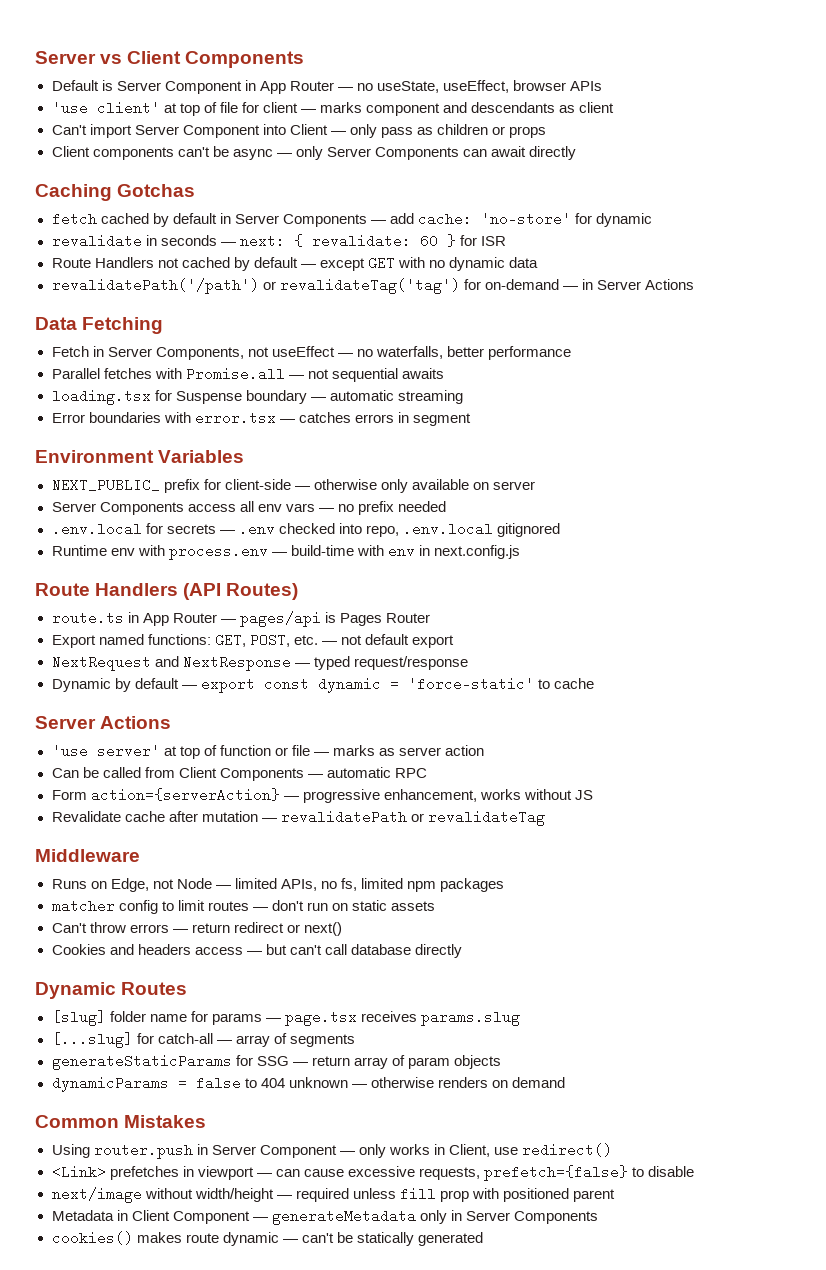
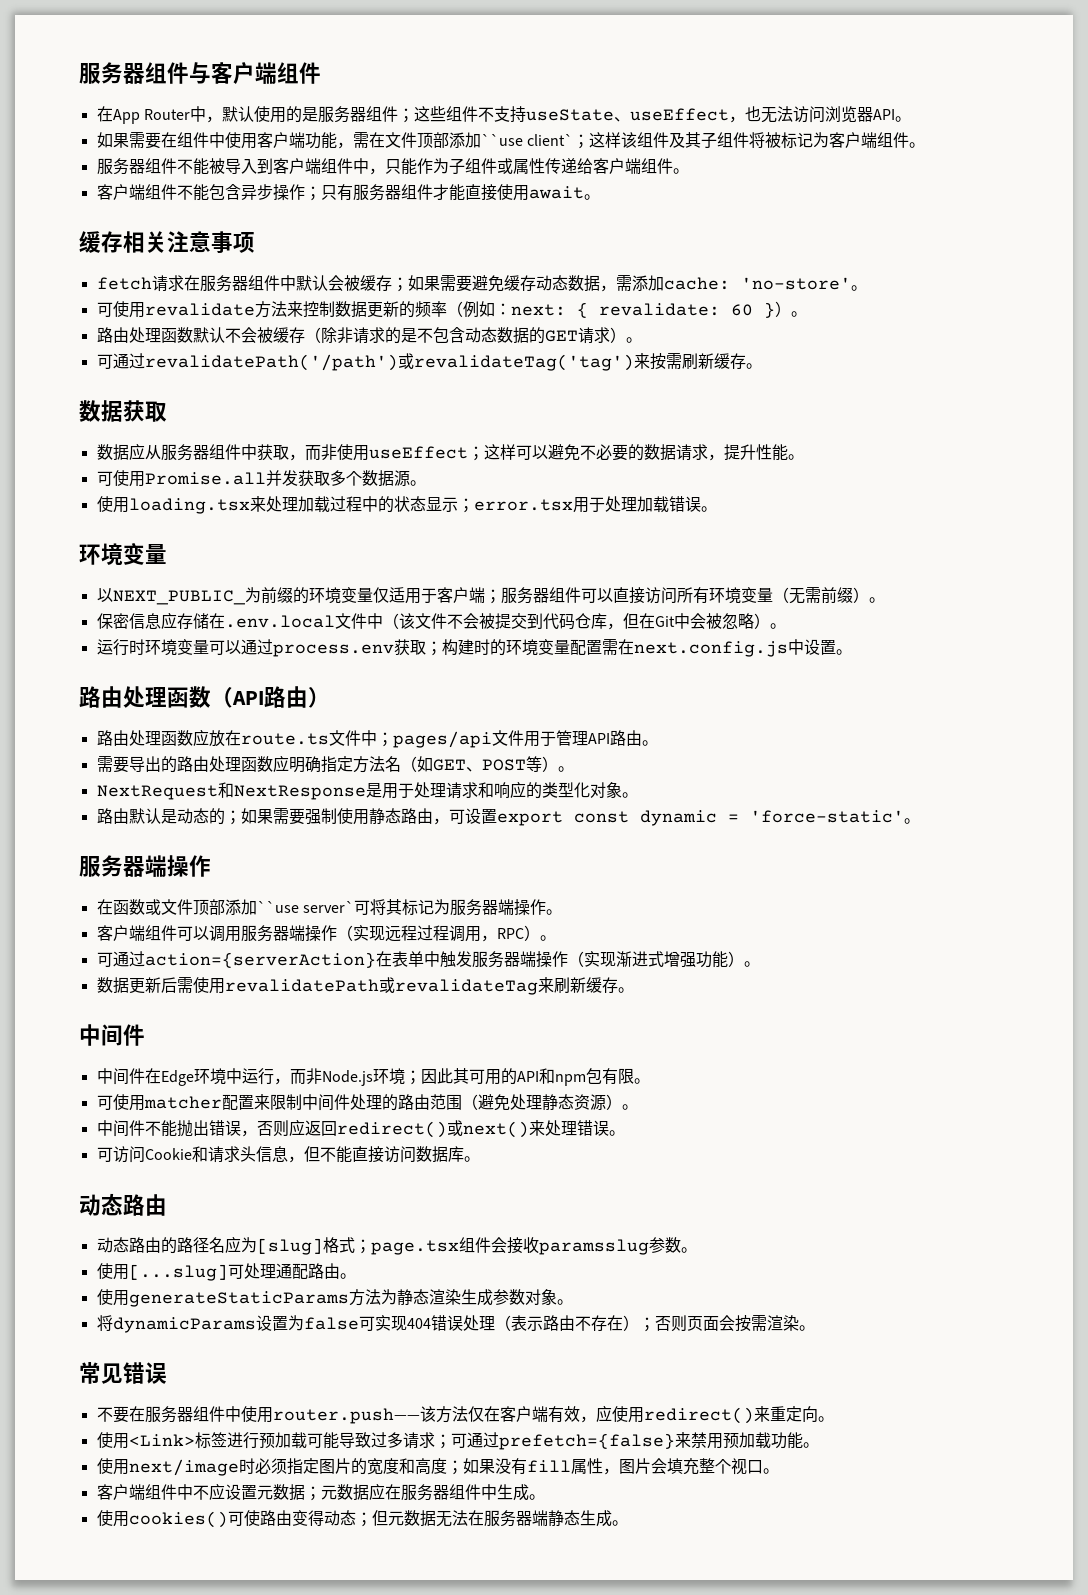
[35,51,305,68] [51,80,603,94] [51,101,615,116] [51,124,547,138] [51,146,577,160] [35,184,196,201] [51,212,653,227] [51,234,236,248] Server vs Client Components // Default is Server Component in App Router — no useState, useEffect, browser APIs // 'use client' at top of file for client — marks component and descendants as client // Can't import Server Component into Client — only pass as children or props // Client components can't be async — only Server Components can await directly // Caching Gotchas // fetch cached by default in Server Components — add cache: 'no-store' for dynamic // revalidate in seconds — -> [79,62,321,84] [96,106,911,124] [96,132,925,149] [96,158,689,175] [96,184,600,201] [79,231,255,253] [96,275,867,292] [96,301,511,318] 服务器组件与客户端组件 // 在App Router中，默认使用的是服务器组件；这些组件不支持useState、useEffect，也无法访问浏览器API。 // 如果需要在组件中使用客户端功能，需在文件顶部添加``use client`；这样该组件及其子组件将被标记为客户端组件。 // 服务器组件不能被导入到客户端组件中，只能作为子组件或属性传递给客户端组件。 // 客户端组件不能包含异步操作；只有服务器组件才能直接使用await。 // 缓存相关注意事项 // fetch请求在服务器组件中默认会被缓存；如果需要避免缓存动态数据，需添加cache: 'no-store'。 // 可使用revalidate方法来控制数据更新的频率（例如：
[459,235,506,246] [51,256,539,271] [51,278,694,294] [35,317,164,334] [51,346,571,360] [51,367,444,382] [51,389,463,405] [51,411,471,426] [35,450,245,463] [51,478,535,493] [51,501,446,515] [51,522,560,537] [51,544,520,560] [35,583,299,600] [51,611,430,627] [51,633,454,648] [51,655,468,671] [51,678,197,692] for ISR // Route Handlers not cached by default — except GET with no dynamic data // revalidatePath('/path') or revalidateTag('tag') for on-demand — in Server Actions // Data Fetching // Fetch in Server Components, not useEffect — no waterfalls, better performance // Parallel fetches with Promise.all — not sequential awaits // loading.tsx for Suspense boundary — automatic streaming // Error boundaries with error.tsx — catches errors in segment // Environment Variables // NEXT_PUBLIC_ prefix for client-side — otherwise only available on server // Server Components access all env vars — no prefix needed // .env.local for secrets — .env checked into repo, .env.local gitignored // Runtime env with process.env — build-time with env in next.config.js // Route Handlers (API Routes) // route.ts in App Router — pages/api is Pages Router // Export named functions: GET, POST, etc. — not default export // NextRequest and NextResponse — typed request/response // Dynamic by default — -> [774,301,807,317] [96,327,642,344] [96,353,762,371] [79,400,167,422] [96,443,804,461] [96,470,426,487] [96,496,717,514] [79,543,167,565] [96,587,885,605] [96,612,786,630] [96,639,852,657] [79,686,330,708] [96,729,658,748] [96,755,574,773] [96,781,638,800] [96,808,497,825] ）。 // 路由处理函数默认不会被缓存（除非请求的是不包含动态数据的GET请求）。 // 可通过revalidatePath('/path')或revalidateTag('tag')来按需刷新缓存。 // 数据获取 // 数据应从服务器组件中获取，而非使用useEffect；这样可以避免不必要的数据请求，提升性能。 // 可使用Promise.all并发获取多个数据源。 // 使用loading.tsx来处理加载过程中的状态显示；error.tsx用于处理加载错误。 // 环境变量 // 以NEXT_PUBLIC_为前缀的环境变量仅适用于客户端；服务器组件可以直接访问所有环境变量（无需前缀）。 // 保密信息应存储在.env.local文件中（该文件不会被提交到代码仓库，但在Git中会被忽略）。 // 运行时环境变量可以通过process.env获取；构建时的环境变量配置需在next.config.js中设置。 // 路由处理函数（API路由） // 路由处理函数应放在route.ts文件中；pages/api文件用于管理API路由。 // 需要导出的路由处理函数应明确指定方法名（如GET、POST等）。 // NextRequest和NextResponse是用于处理请求和响应的类型化对象。 // 路由默认是动态的；如果需要强制使用静态路由，可设置
[537,678,594,689] [35,716,172,729] [51,744,485,759] [51,767,427,781] [51,788,593,803] [51,810,545,826] [35,849,140,862] [51,878,505,892] [51,899,436,914] [51,922,342,936] [51,944,462,958] [35,982,188,999] [51,1010,520,1026] [51,1032,355,1048] [51,1054,501,1070] [51,1076,565,1092] [35,1115,207,1128] [51,1143,613,1159] [51,1165,695,1181] [51,1187,615,1203] [51,1209,598,1225] [51,1231,483,1246] to cache // Server Actions // 'use server' at top of function or file — marks as server action // Can be called from Client Components — automatic RPC // Form action={serverAction} — progressive enhancement, works without JS // Revalidate cache after mutation — revalidatePath or revalidateTag // Middleware // Runs on Edge, not Node — limited APIs, no fs, limited npm packages // matcher config to limit routes — don't run on static assets // Can't throw errors — return redirect or next() // Cookies and headers access — but can't call database directly // Dynamic Routes // [slug] folder name for params — page.tsx receives params.slug // [...slug] for catch-all — array of segments // generateStaticParams for SSG — return array of param objects // dynamicParams = false to 404 unknown — otherwise renders on demand // Common Mistakes // Using router.push in Server Component — only works in Client, use redirect() // <Link> prefetches in viewport — can cause excessive requests, prefetch={false} to disable // next/image without width/height — required unless fill prop with positioned parent // Metadata in Client Component — generateMetadata only in Server Components // cookies() makes route dynamic — can't be statically generated -> [903,818,920,824] [79,855,211,877] [96,899,562,916] [96,925,556,942] [96,951,760,968] [96,977,634,995] [79,1024,145,1046] [96,1068,650,1086] [96,1094,638,1111] [96,1119,625,1138] [96,1146,480,1163] [79,1193,167,1216] [96,1236,697,1255] [96,1263,356,1281] [96,1289,573,1307] [96,1315,815,1333] [79,1362,167,1384] [96,1405,834,1424] [96,1432,819,1450] [96,1458,779,1476] [96,1483,545,1501] [96,1510,628,1528] 。 // 服务器端操作 // 在函数或文件顶部添加``use server`可将其标记为服务器端操作。 // 客户端组件可以调用服务器端操作（实现远程过程调用，RPC）。 // 可通过action={serverAction}在表单中触发服务器端操作（实现渐进式增强功能）。 // 数据更新后需使用revalidatePath或revalidateTag来刷新缓存。 // 中间件 // 中间件在Edge环境中运行，而非Node.js环境；因此其可用的API和npm包有限。 // 可使用matcher配置来限制中间件处理的路由范围（避免处理静态资源）。 // 中间件不能抛出错误，否则应返回redirect()或next()来处理错误。 // 可访问Cookie和请求头信息，但不能直接访问数据库。 // 动态路由 // 动态路由的路径名应为[slug]格式；page.tsx组件会接收paramsslug参数。 // 使用[...slug]可处理通配路由。 // 使用generateStaticParams方法为静态渲染生成参数对象。 // 将dynamicParams设置为false可实现404错误处理（表示路由不存在）；否则页面会按需渲染。 // 常见错误 // 不要在服务器组件中使用router.push——该方法仅在客户端有效，应使用redirect()来重定向。 // 使用<Link>标签进行预加载可能导致过多请求；可通过prefetch={false}来禁用预加载功能。 // 使用next/image时必须指定图片的宽度和高度；如果没有fill属性，图片会填充整个视口。 // 客户端组件中不应设置元数据；元数据应在服务器组件中生成。 // 使用cookies()可使路由变得动态；但元数据无法在服务器端静态生成。

